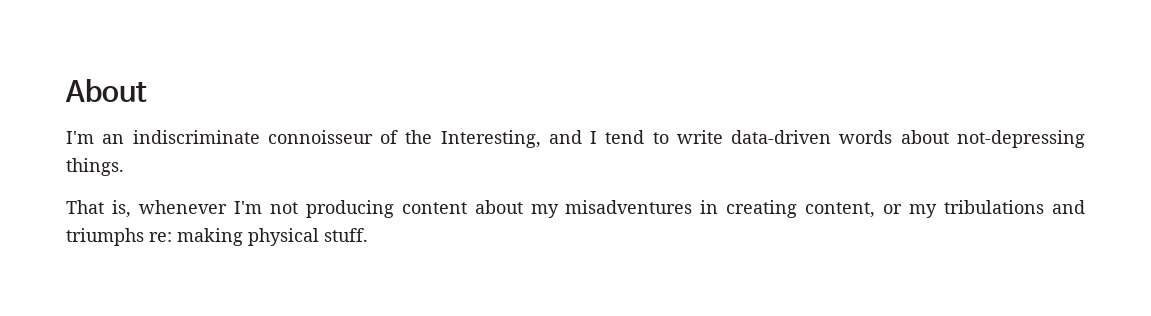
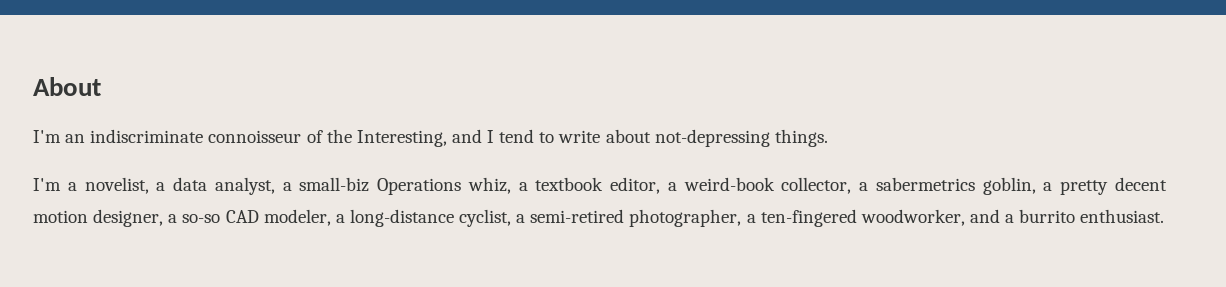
[731,130,893,144] data-driven words -> (601, 136) none
[66,200,1085,218] [66,228,368,246] That is, whenever I'm not producing content about my misadventures in creating content, or my tribulations and triumphs re: making physical stuff. -> [33,177,1168,195] [33,209,1165,227] I'm a novelist, a data analyst, a small-biz Operations whiz, a textbook editor, a weird-book collector, a sabermetrics goblin, a pretty decent motion designer, a so-so CAD modeler, a long-distance cyclist, a semi-retired photographer, a ten-fingered woodworker, and a burrito enthusiast.

